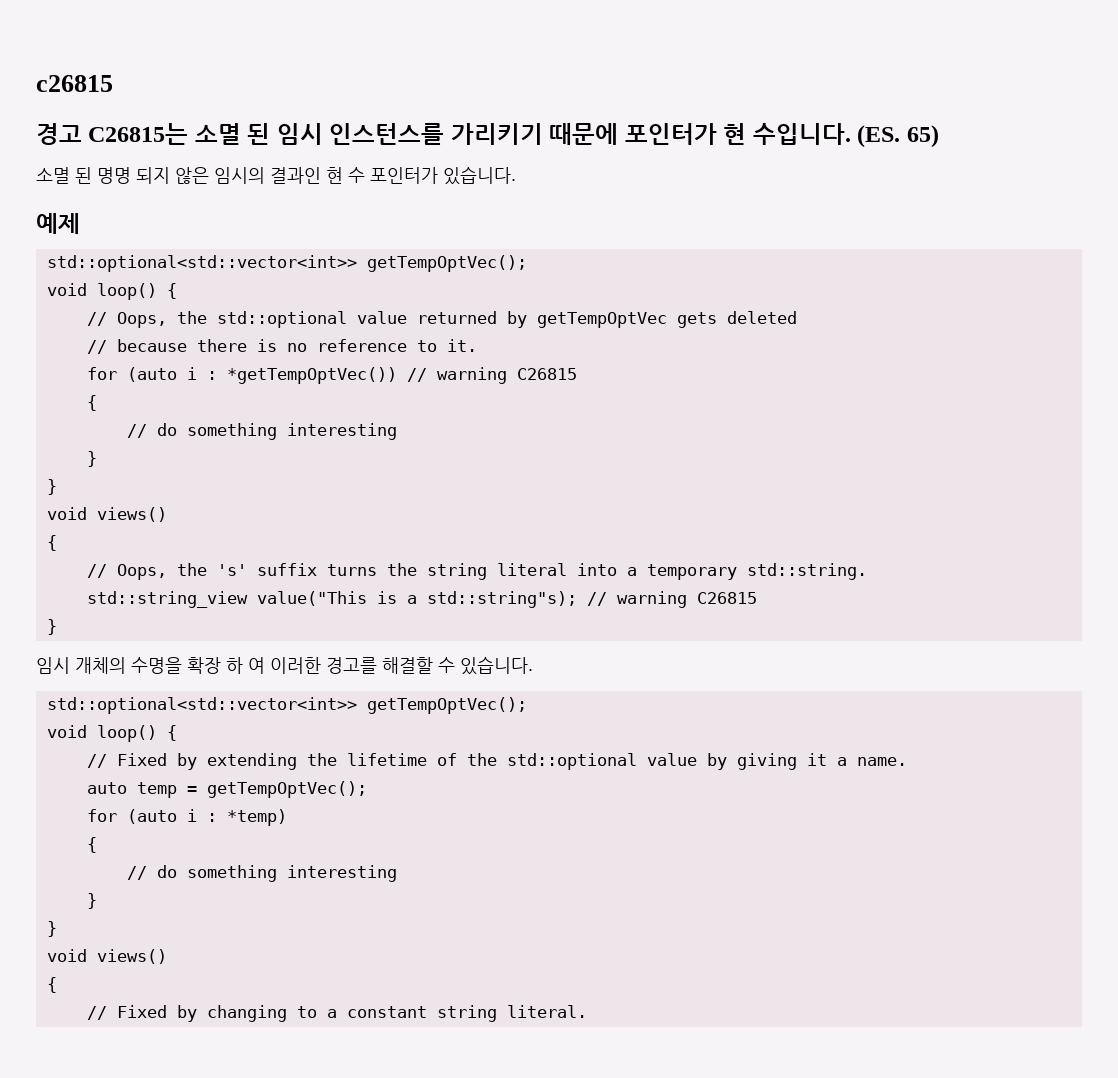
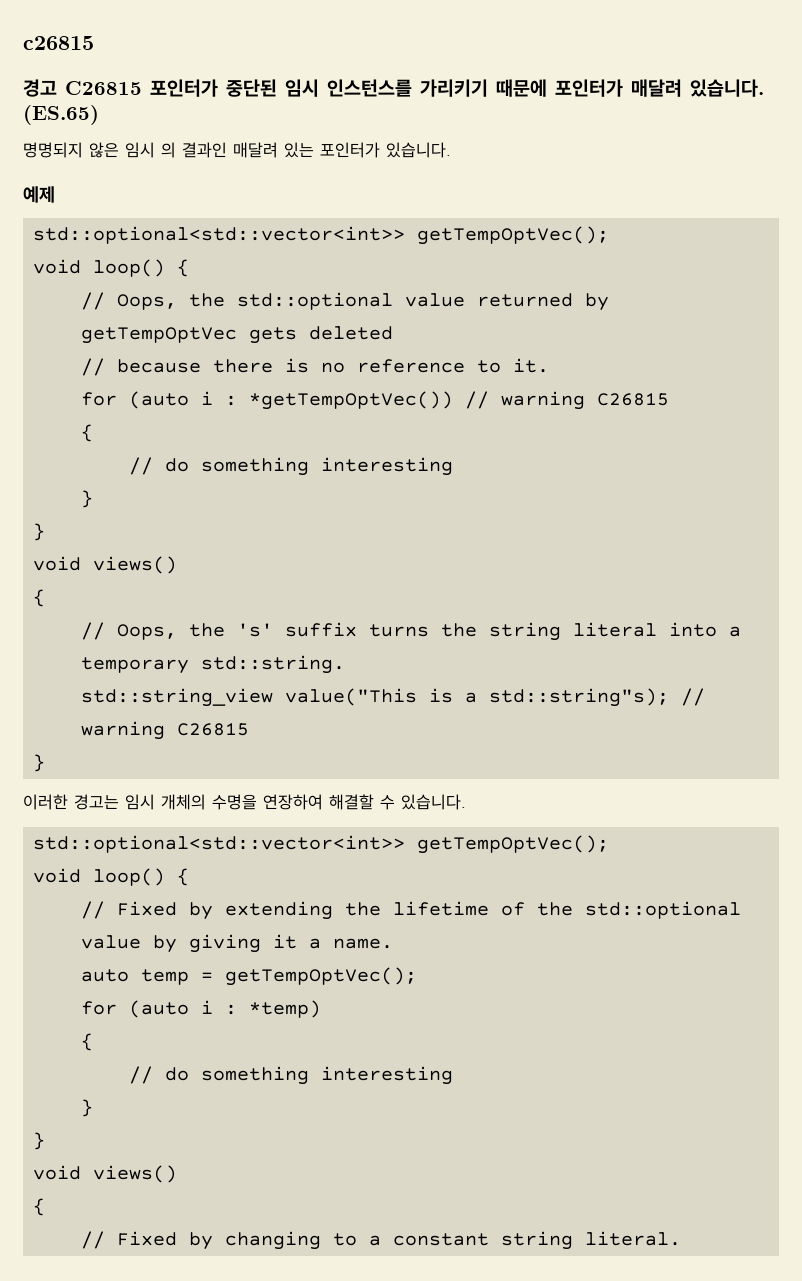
[88,123,271,145] C26815는 소멸 된 -> [65,79,277,97] C26815 포인터가 중단된
[723,123,939,148] [36,167,365,184] 현 수입니다. (ES. 65) // 소멸 된 명명 되지 않은 임시의 결과인 현 수 -> [631,79,764,97] [23,105,99,125] [23,142,314,158] 매달려 있습니다. (ES.65) // 명명되지 않은 임시 의 결과인 매달려 있는
(57, 627) none -> [23,794,119,810] 이러한 경고는
[187,657,377,674] 확장 하 여 이러한 경고를 -> [263,794,323,810] 연장하여

